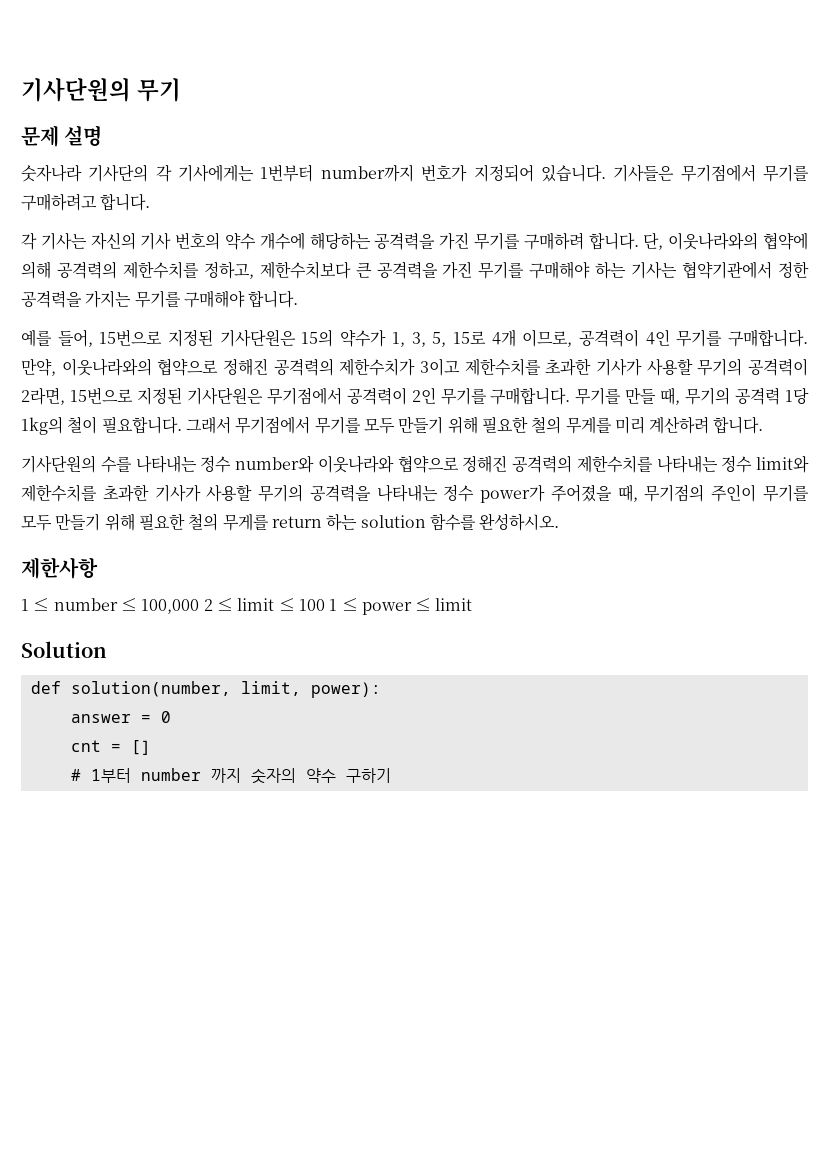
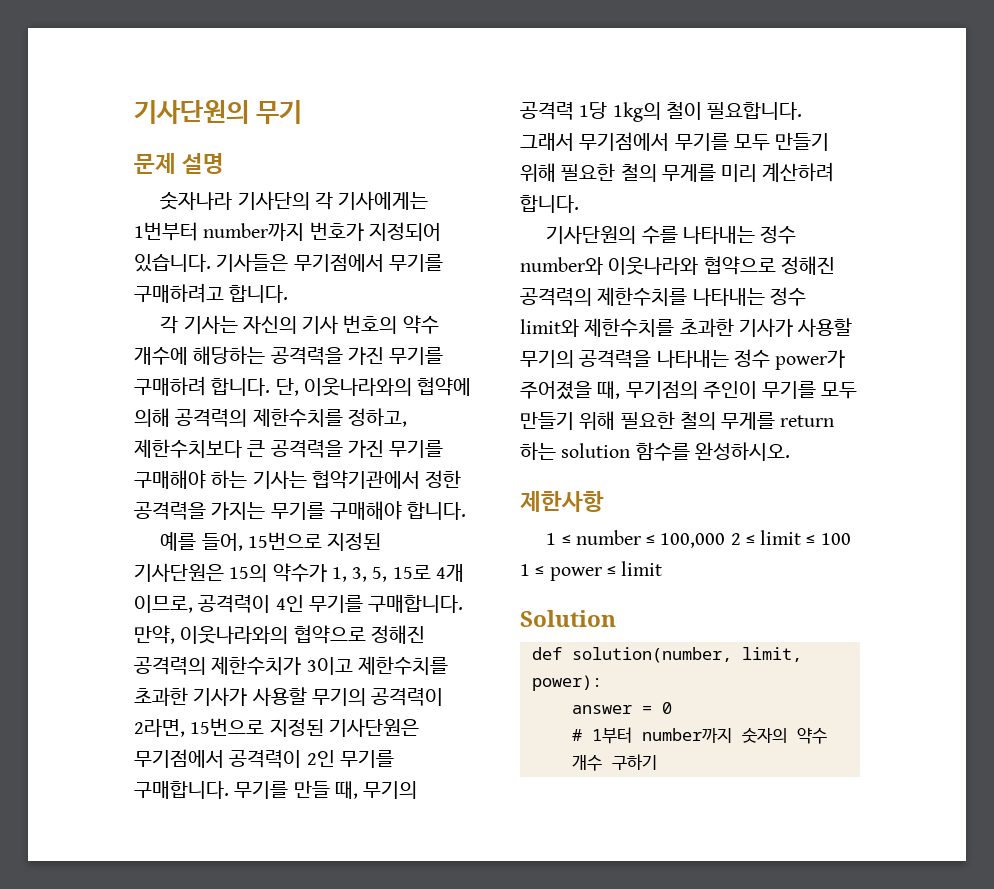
[70,740,151,755] // cnt = [] -> (672, 708) none
[140,768,241,783] number 까지 -> [641,728,732,743] number까지
(336, 775) none -> [571,755,602,771] 개수

